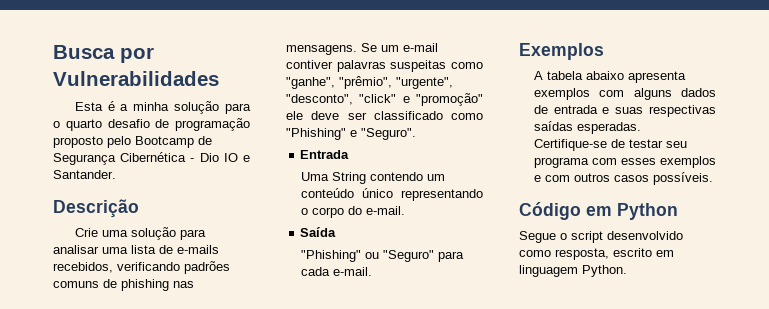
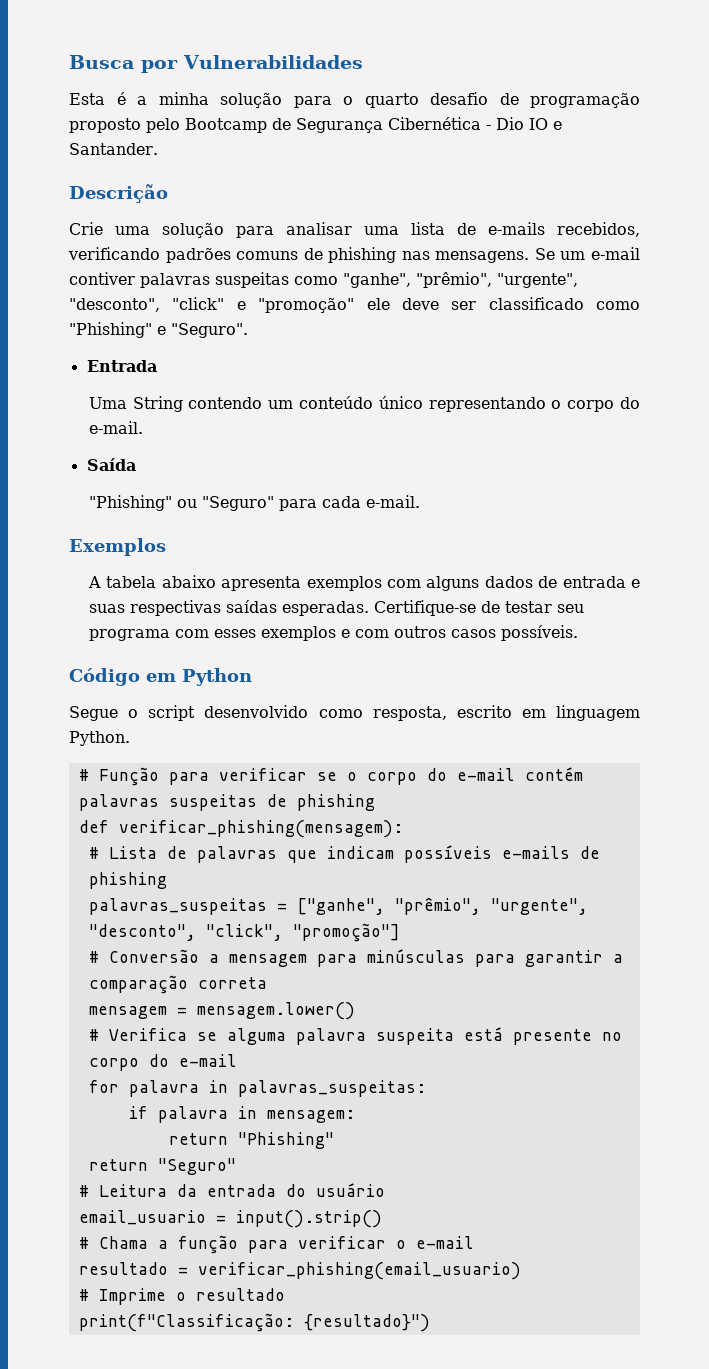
(627, 271) none -> [78,767,583,786] [78,794,375,811] [78,820,403,838] [88,845,600,863] [88,872,167,889] [88,897,588,915] [88,923,400,942] [88,949,623,967] [88,975,267,994] [88,1002,355,1020] [88,1027,622,1045] [88,1054,237,1071] [88,1080,426,1097] [128,1106,355,1123] [168,1132,334,1149] [88,1158,236,1175] [78,1183,385,1197] [78,1210,382,1228] [78,1235,474,1254] [78,1262,521,1280] [78,1288,285,1305] [78,1313,430,1332] // # Função para verificar se o corpo do e-mail contém palavras suspeitas de phishing // def verificar_phishing(mensagem): // # Lista de palavras que indicam possíveis e-mails de phishing // palavras_suspeitas = ["ganhe", "prêmio", "urgente", "desconto", "click", "promoção"] // # Conversão a mensagem para minúsculas para garantir a comparação correta // mensagem = mensagem.lower() // # Verifica se alguma palavra suspeita está presente no corpo do e-mail // for palavra in palavras_suspeitas: // if palavra in mensagem: // return "Phishing" // return "Seguro" // # Leitura da entrada do usuário // email_usuario = input().strip() // # Chama a função para verificar o e-mail // resultado = verificar_phishing(email_usuario) // # Imprime o resultado // print(f"Classificação: {resultado}")

